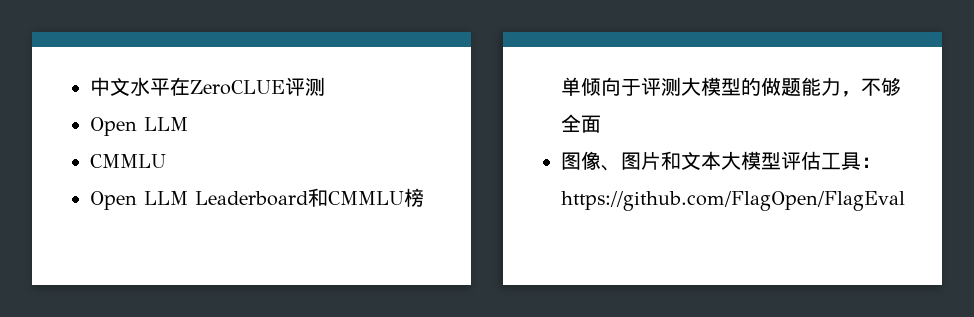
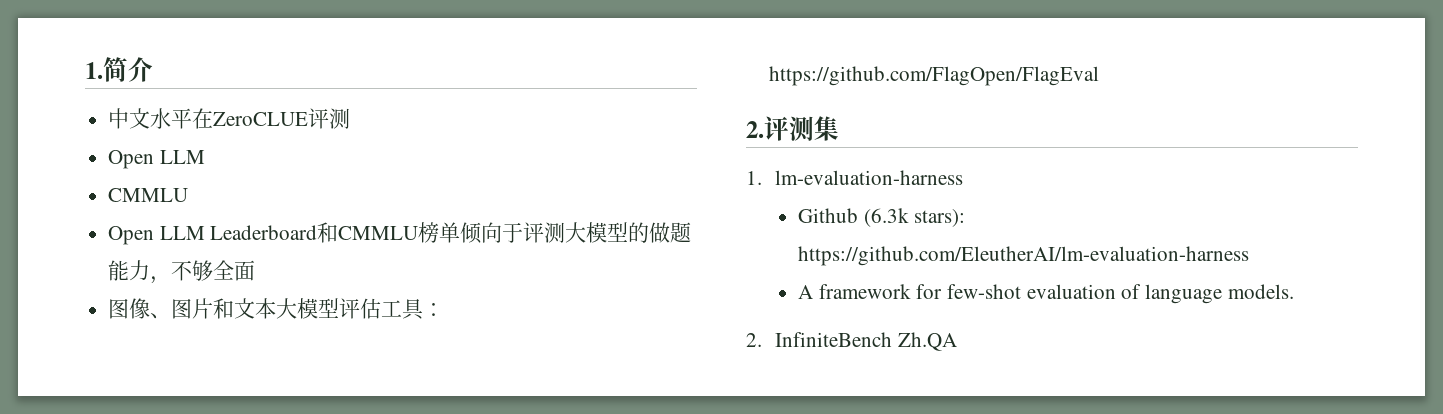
(90, 86) none -> [85,57,153,82] 1.简介 //
(905, 201) none -> [746,116,839,141] [746,170,963,185] [797,208,966,227] [797,246,1249,266] [797,284,1294,304] [746,332,957,351] // 2.评测集 // 1. lm-evaluation-harness // Github (6.3k stars): https://github.com/EleutherAI/lm-evaluation-harness // A framework for few-shot evaluation of language models. // 2. InfiniteBench Zh.QA

